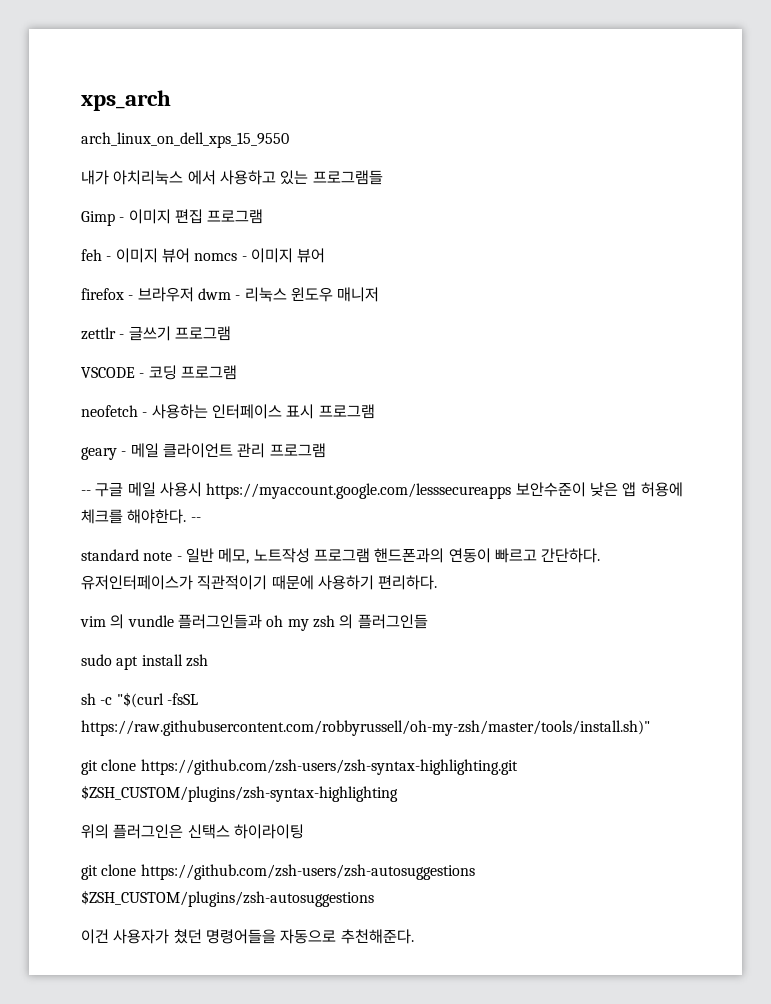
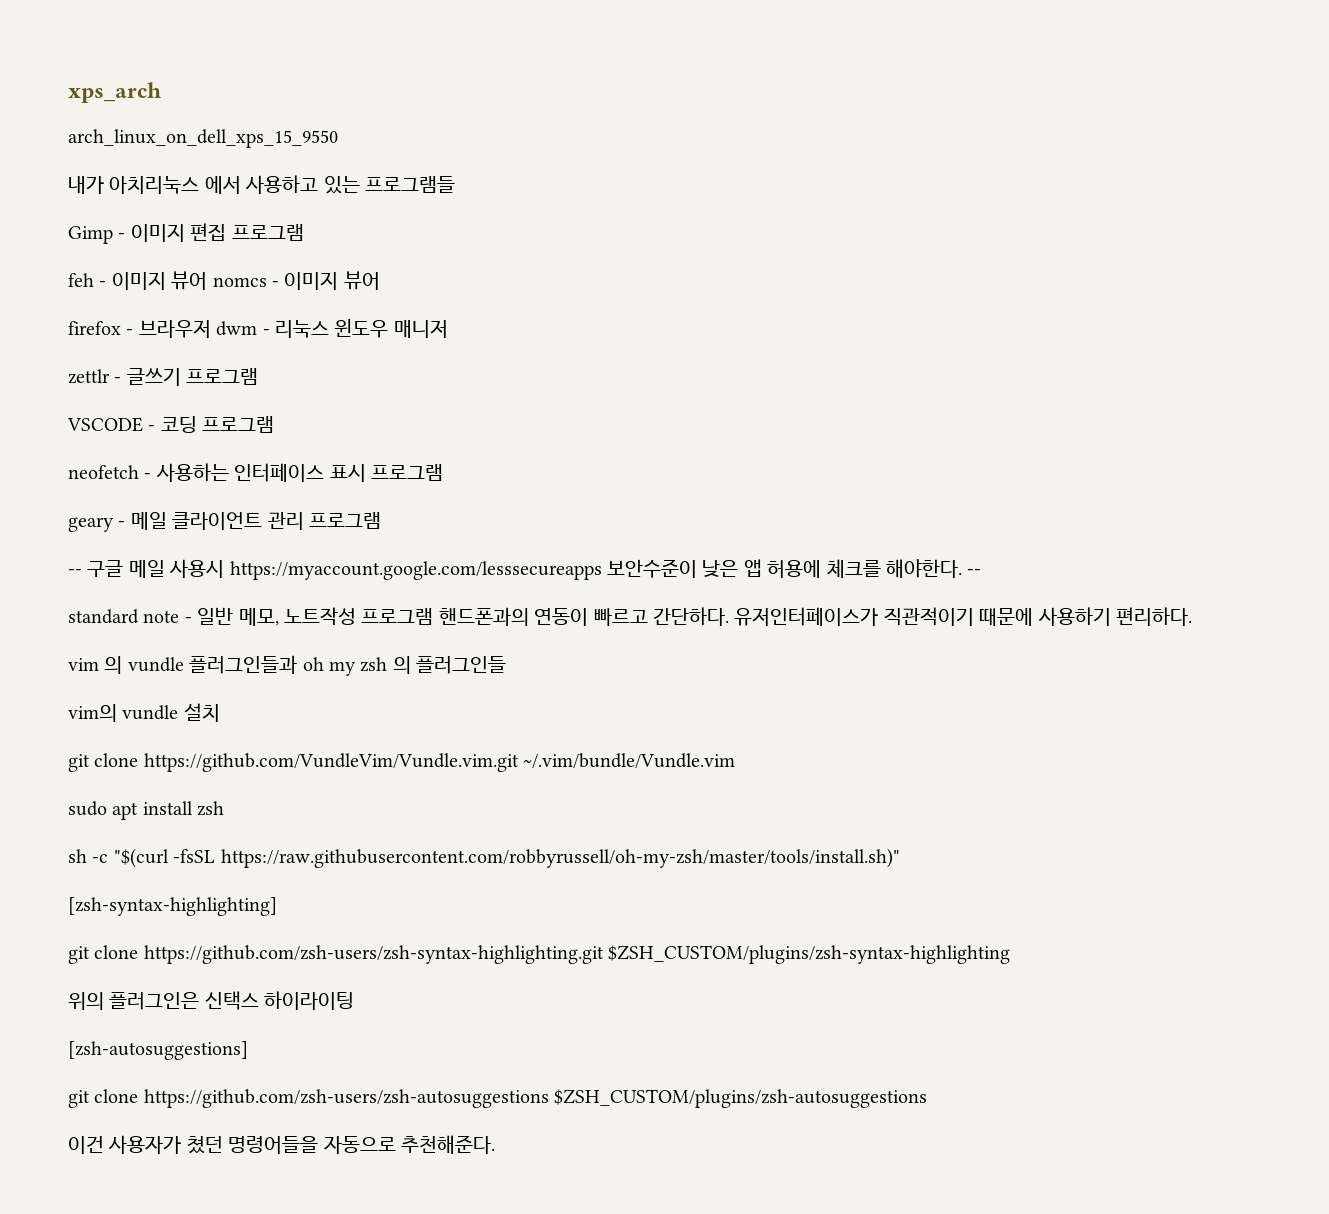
(428, 621) none -> [68,703,220,722] [68,753,736,772] // vim의 vundle 설치 // git clone https://github.com/VundleVim/Vundle.vim.git ~/.vim/bundle/Vundle.vim
(650, 728) none -> [68,897,277,916] // [zsh-syntax-highlighting]
(304, 831) none -> [68,1041,248,1060] // [zsh-autosuggestions]

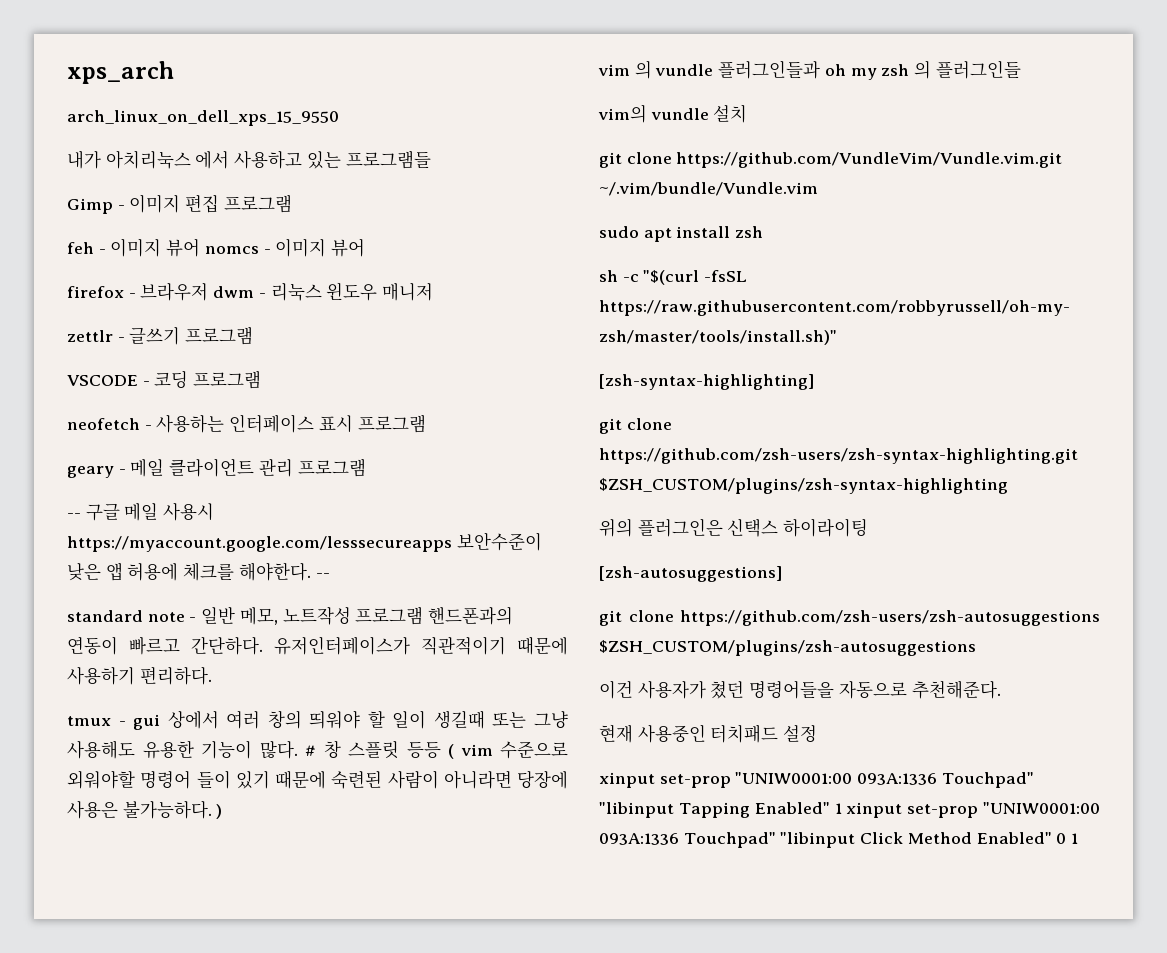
(1192, 616) none -> [67,710,568,730] [67,740,568,759] [67,770,568,789] [67,800,223,819] // tmux - gui 상에서 여러 창의 띄워야 할 일이 생길때 또는 그냥 사용해도 유용한 기능이 많다. # 창 스플릿 등등 ( vim 수준으로 외워야할 명령어 들이 있기 때문에 숙련된 사람이 아니라면 당장에 사용은 불가능하다. )
(495, 1144) none -> [599,724,818,743] [599,772,1034,788] [599,802,1100,818] [599,832,1079,848] // 현재 사용중인 터치패드 설정 // xinput set-prop "UNIW0001:00 093A:1336 Touchpad" "libinput Tapping Enabled" 1 xinput set-prop "UNIW0001:00 093A:1336 Touchpad" "libinput Click Method Enabled" 0 1

